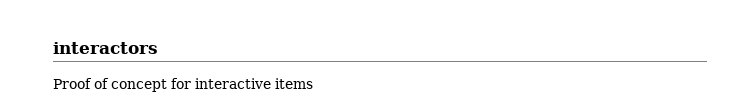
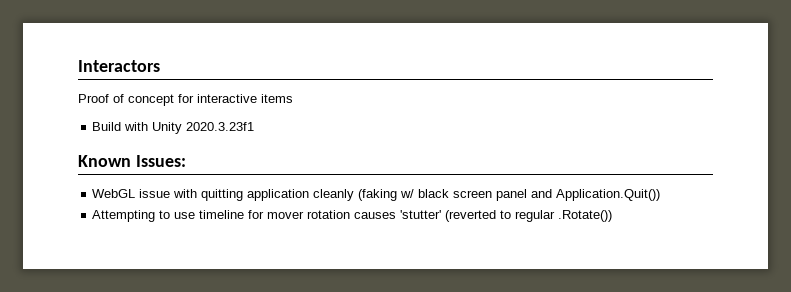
[53,42,158,54] interactors -> [78,60,160,72] Interactors
(313, 83) none -> [92,122,255,134] [78,155,186,167] [92,189,661,201] [92,210,613,222] // Build with Unity 2020.3.23f1 // Known Issues: // WebGL issue with quitting application cleanly (faking w/ black screen panel and Application.Quit()) // Attempting to use timeline for mover rotation causes 'stutter' (reverted to regular .Rotate())

